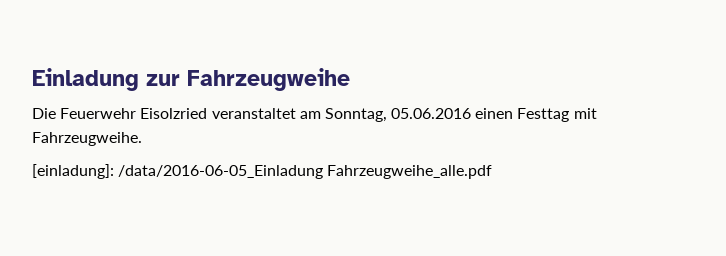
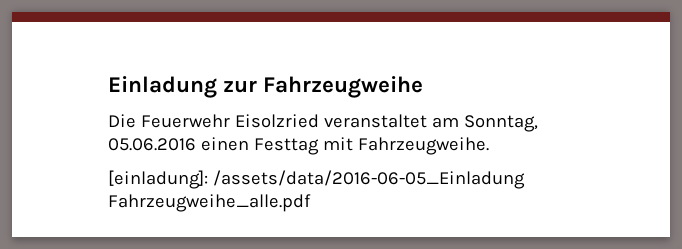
[118,165,324,179] /data/2016-06-05_Einladung -> [212,170,525,189] /assets/data/2016-06-05_Einladung

